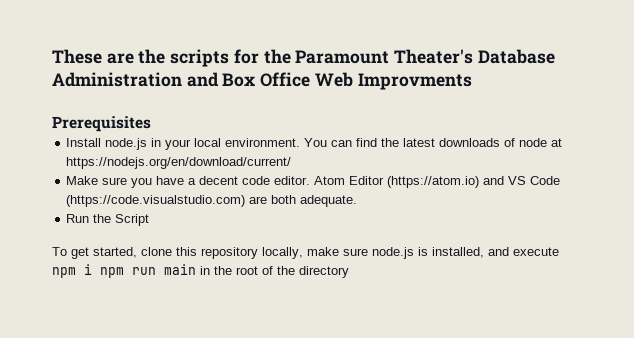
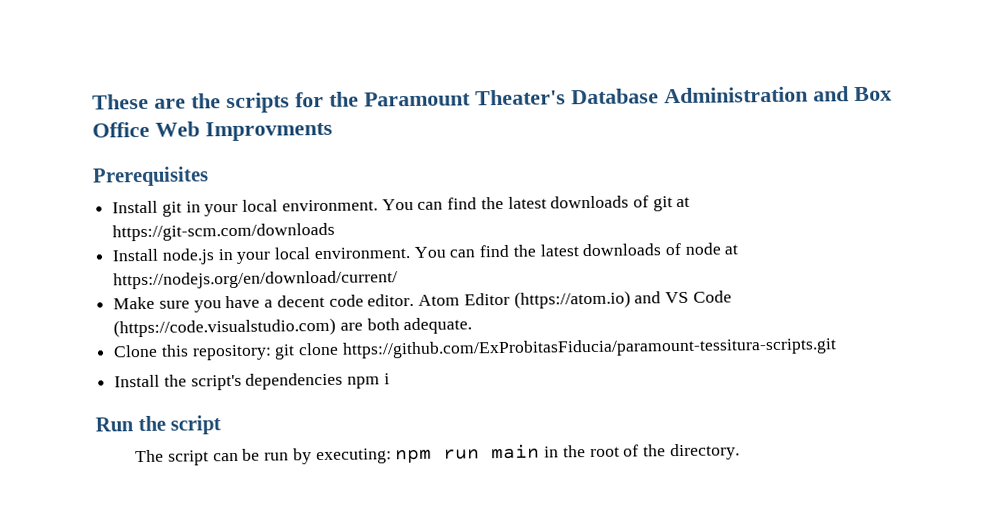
(151, 124) none -> [112,195,691,217] [112,222,336,242] // Install git in your local environment. You can find the latest downloads of git at https://git-scm.com/downloads
[66,214,150,226] [52,247,559,259] [52,264,92,278] Run the Script // To get started, clone this repository locally, make sure node.js is installed, and execute npm i -> [113,337,837,361] [114,372,390,391] [95,415,222,435] [135,448,392,466] Clone this repository: git clone https://github.com/ExProbitasFiducia/paramount-tessitura-scripts.git // Install the script's dependencies npm i // Run the script // The script can be run by executing:
[299,266,349,278] directory -> [669,443,740,461] directory.

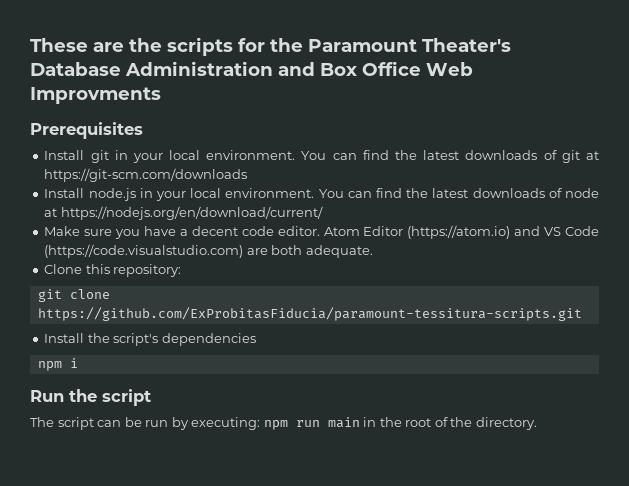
(272, 352) none -> (182, 270) //
(344, 381) none -> (256, 339) //

